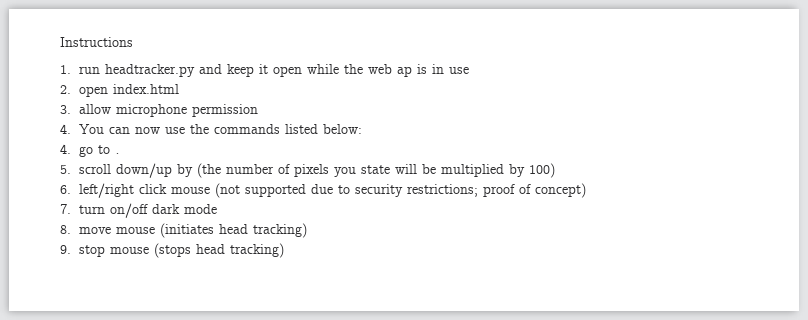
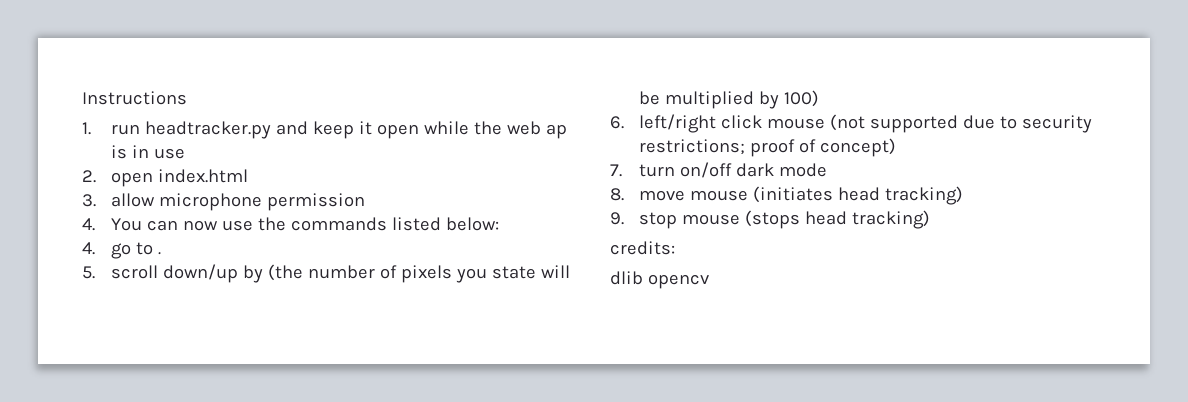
(285, 250) none -> [610,241,675,255] [610,271,709,289] // credits: // dlib opencv

